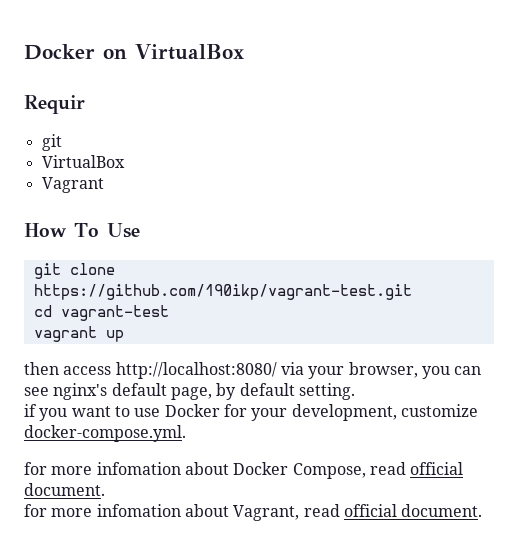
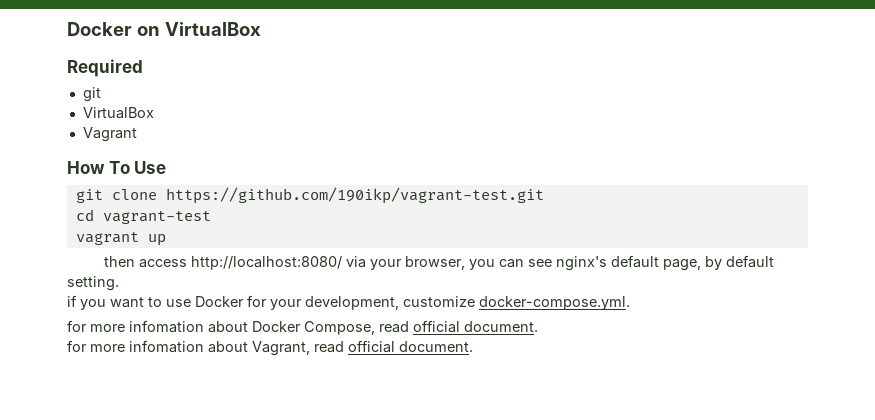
[24,95,85,114] Requir -> [67,59,143,77] Required

